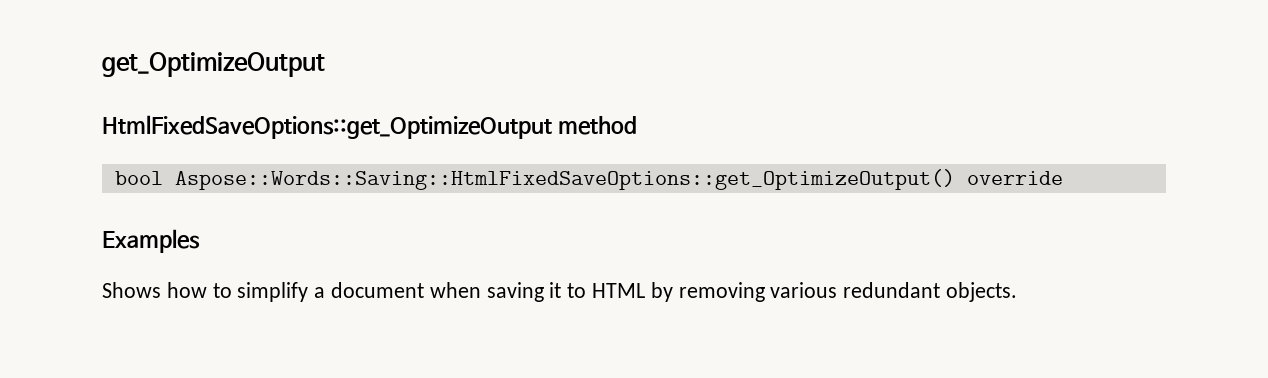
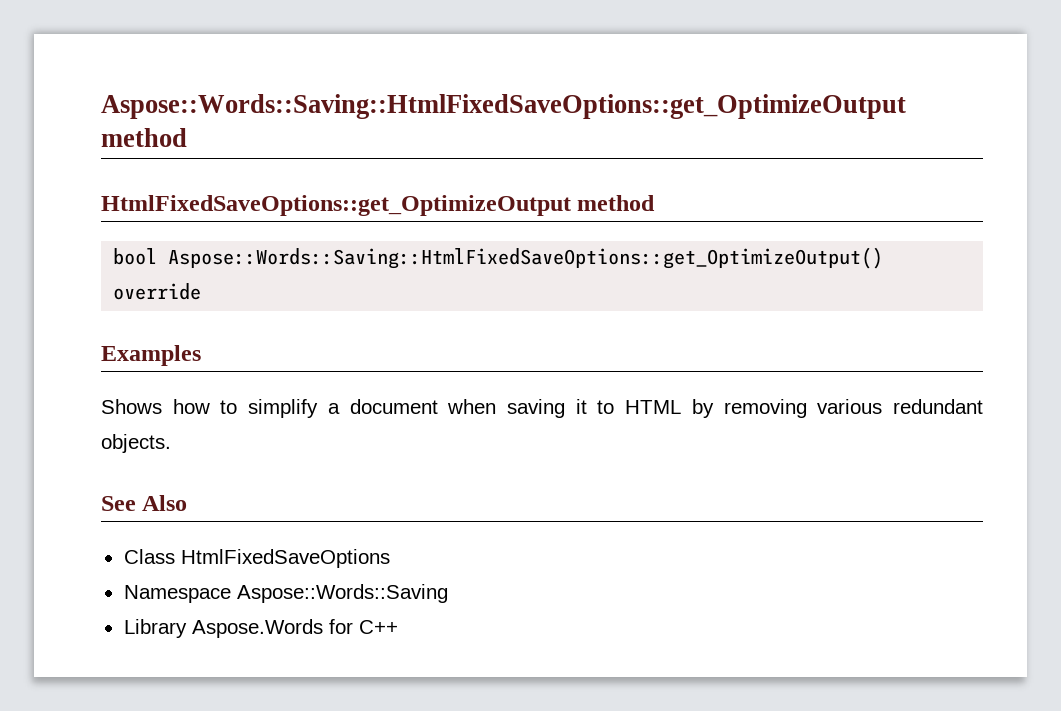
[102,52,325,77] get_OptimizeOutput -> [101,94,906,119] [101,128,187,147] Aspose::Words::Saving::HtmlFixedSaveOptions::get_OptimizeOutput method
(1018, 292) none -> [101,495,188,511] [123,549,390,568] [123,584,448,603] [123,619,398,638] // See Also // Class HtmlFixedSaveOptions // Namespace Aspose::Words::Saving // Library Aspose.Words for C++

